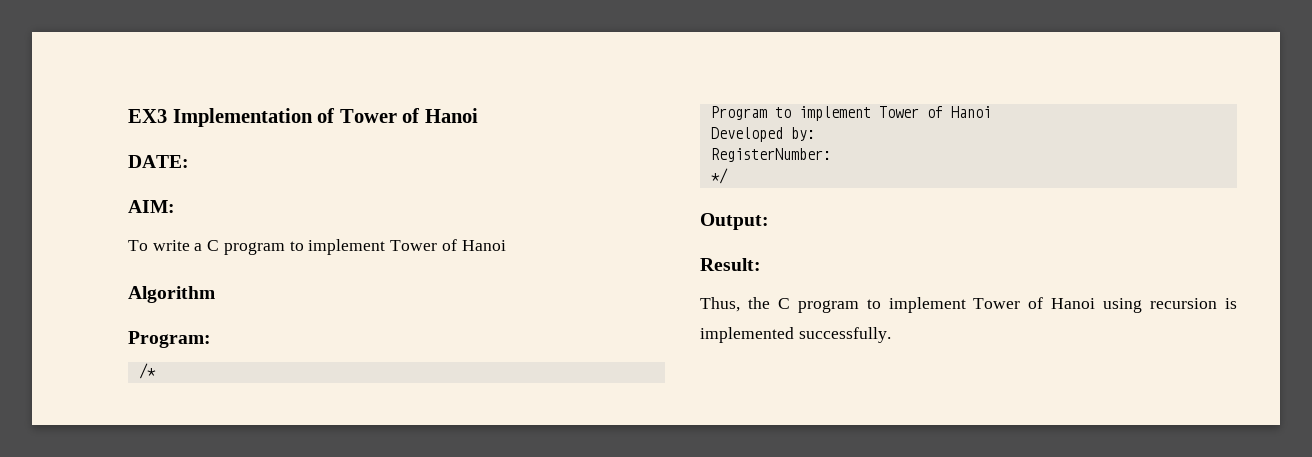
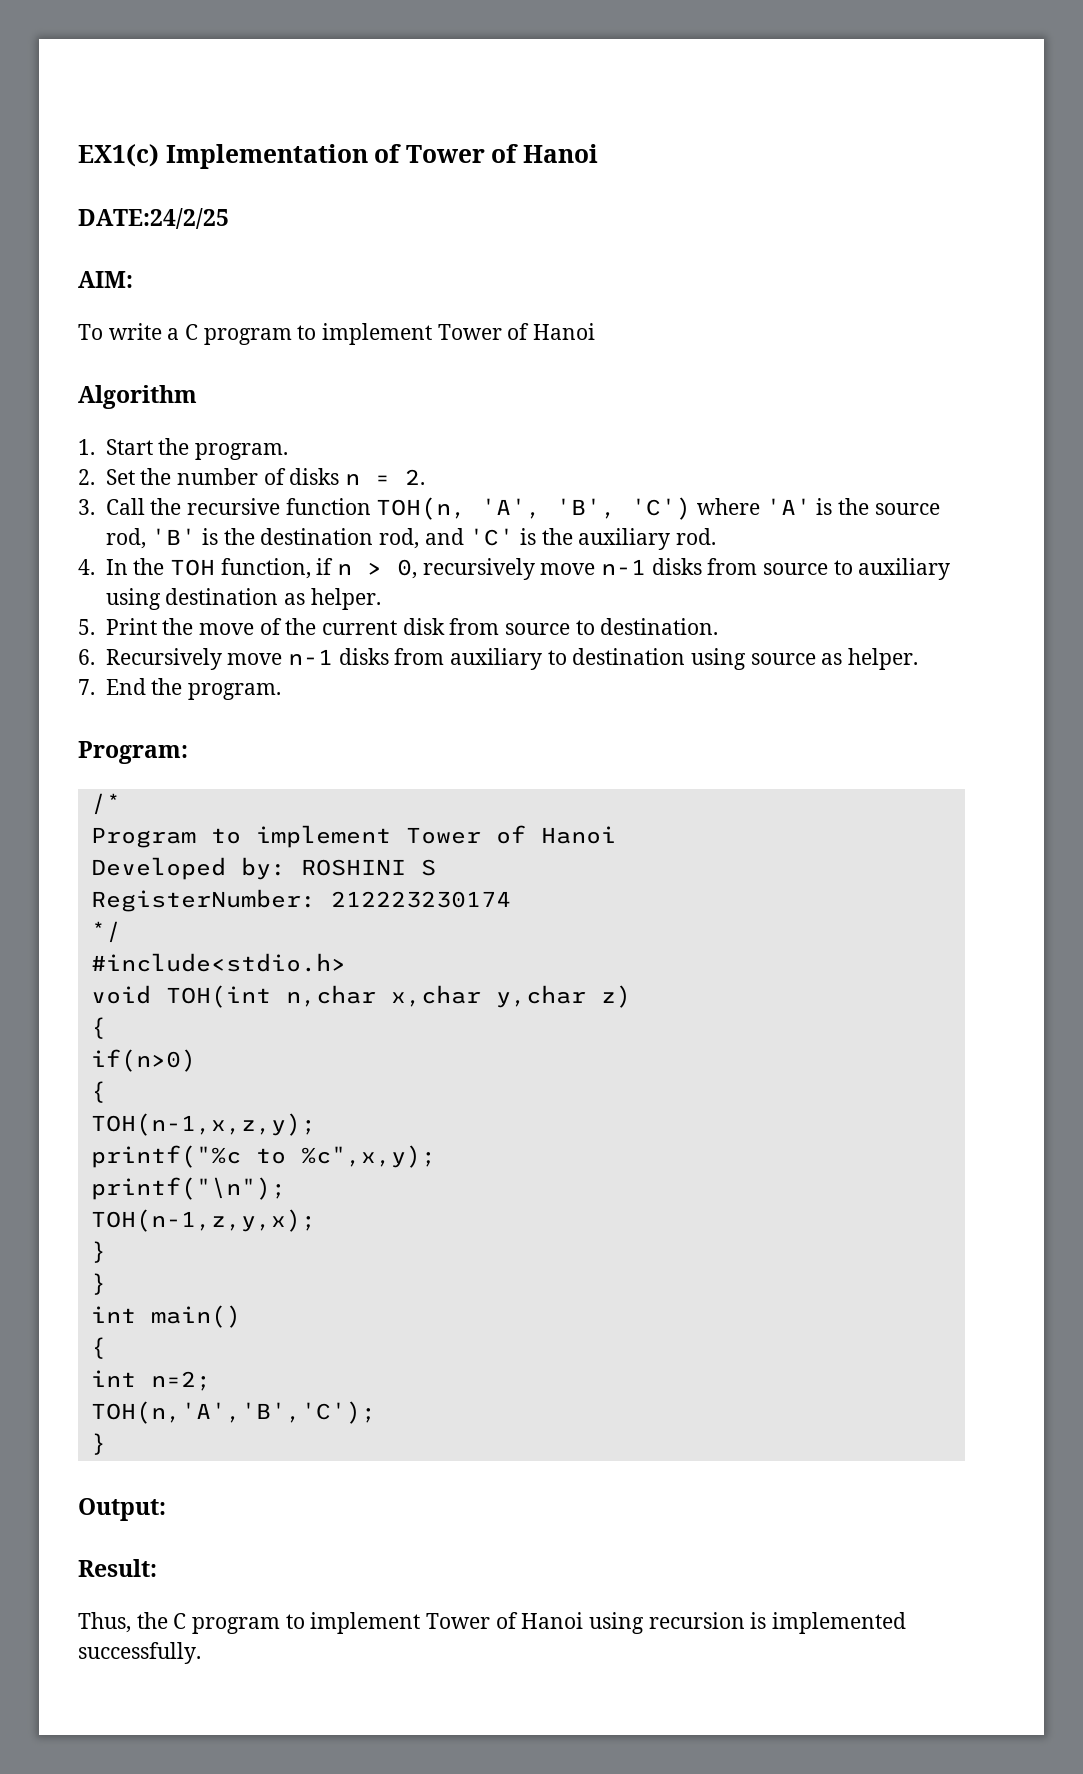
[128,109,167,123] EX3 -> [78,144,159,167] EX1(c)
[128,155,189,168] DATE: -> [78,208,229,229] DATE:24/2/25
(215, 294) none -> [78,438,288,460] [78,468,425,485] [78,497,940,520] [105,528,716,550] [78,558,951,580] [105,588,381,610] [78,618,719,635] [78,648,918,670] [78,678,281,700] // 1. Start the program. // 2. Set the number of disks n = 2. // 3. Call the recursive function TOH(n, 'A', 'B', 'C') where 'A' is the source rod, 'B' is the destination rod, and 'C' is the auxiliary rod. // 4. In the TOH function, if n > 0, recursively move n-1 disks from source to auxiliary using destination as helper. // 5. Print the move of the current disk from source to destination. // 6. Recursively move n-1 disks from auxiliary to destination using source as helper. // 7. End the program.
(815, 134) none -> [300,859,436,876] ROSHINI S
(831, 155) none -> [330,891,511,908] 212223230174
(728, 176) none -> [90,953,346,972] [90,985,631,1008] [90,1017,106,1039] [90,1049,196,1072] [90,1081,106,1103] [90,1113,316,1136] [90,1145,436,1168] [90,1177,286,1200] [90,1209,316,1232] [90,1241,106,1263] [90,1273,106,1295] [90,1305,241,1328] [90,1337,106,1359] [90,1370,211,1391] [90,1401,376,1424] [90,1433,106,1455] // #include<stdio.h> // void TOH(int n,char x,char y,char z) // { // if(n>0) // { // TOH(n-1,x,z,y); // printf("%c to %c",x,y); // printf("\n"); // TOH(n-1,z,y,x); // } // } // int main() // { // int n=2; // TOH(n,'A','B','C'); // }

